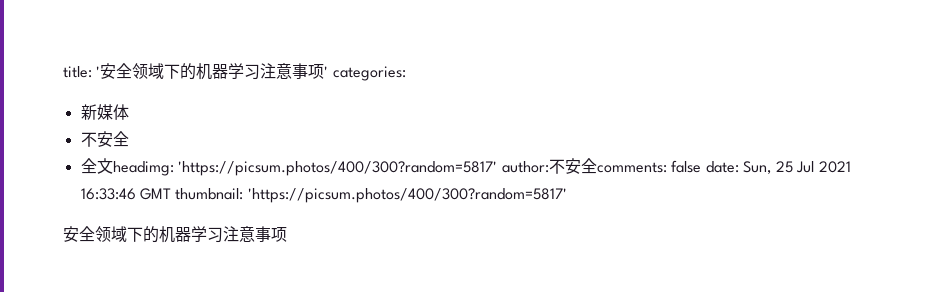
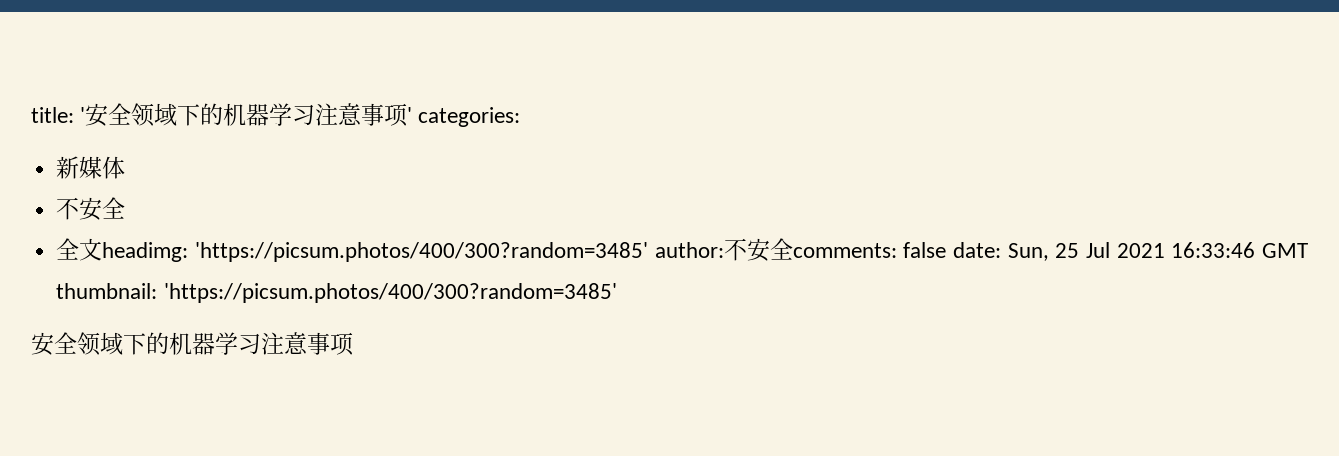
[178,161,498,176] 'https://picsum.photos/400/300?random=5817' -> [194,242,648,262] 'https://picsum.photos/400/300?random=3485'
[247,188,567,203] 'https://picsum.photos/400/300?random=5817' -> [163,283,617,303] 'https://picsum.photos/400/300?random=3485'

